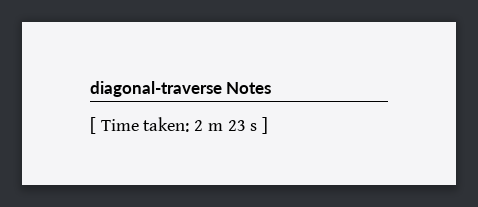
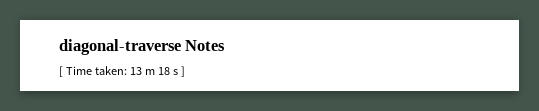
[194,120,246,131] 2 m 23 -> [129,67,170,75] 13 m 18

